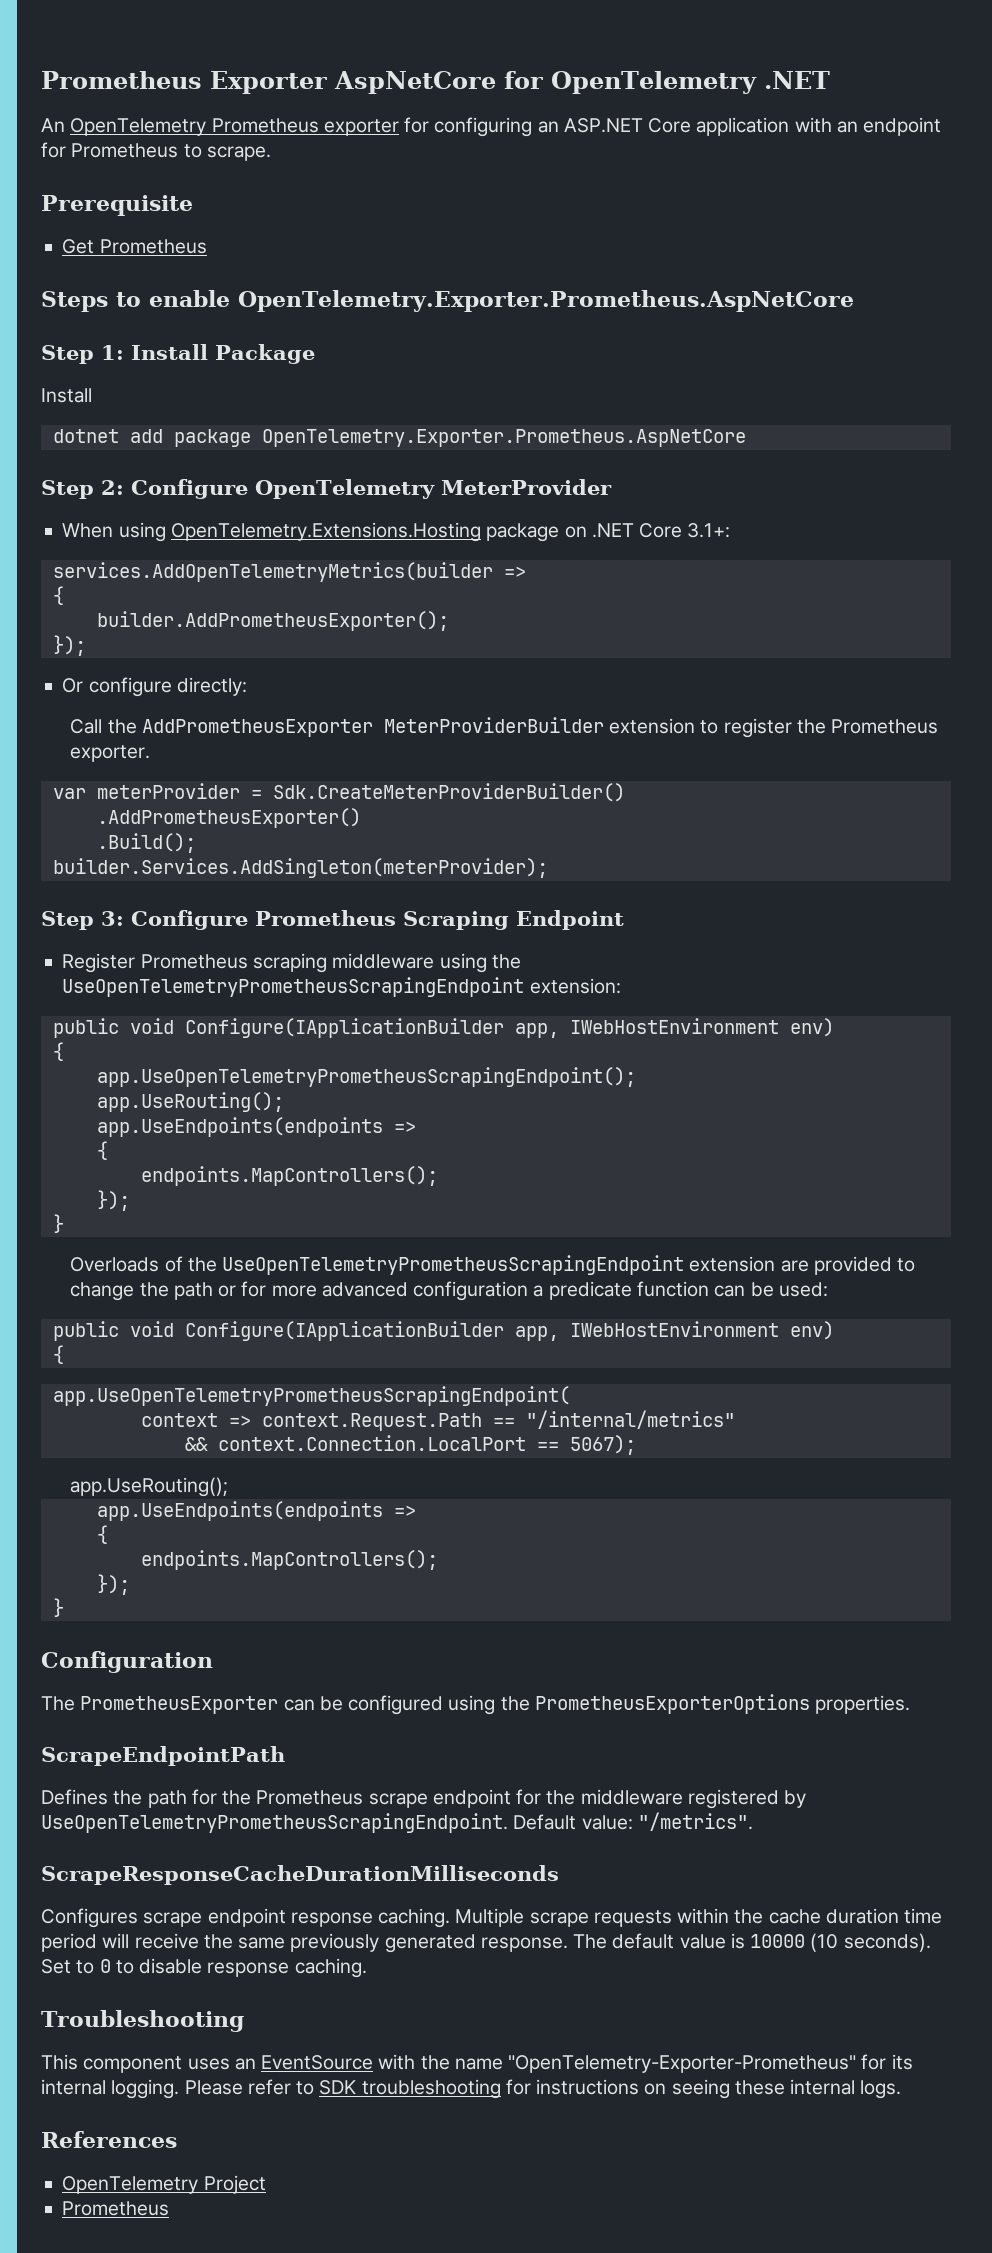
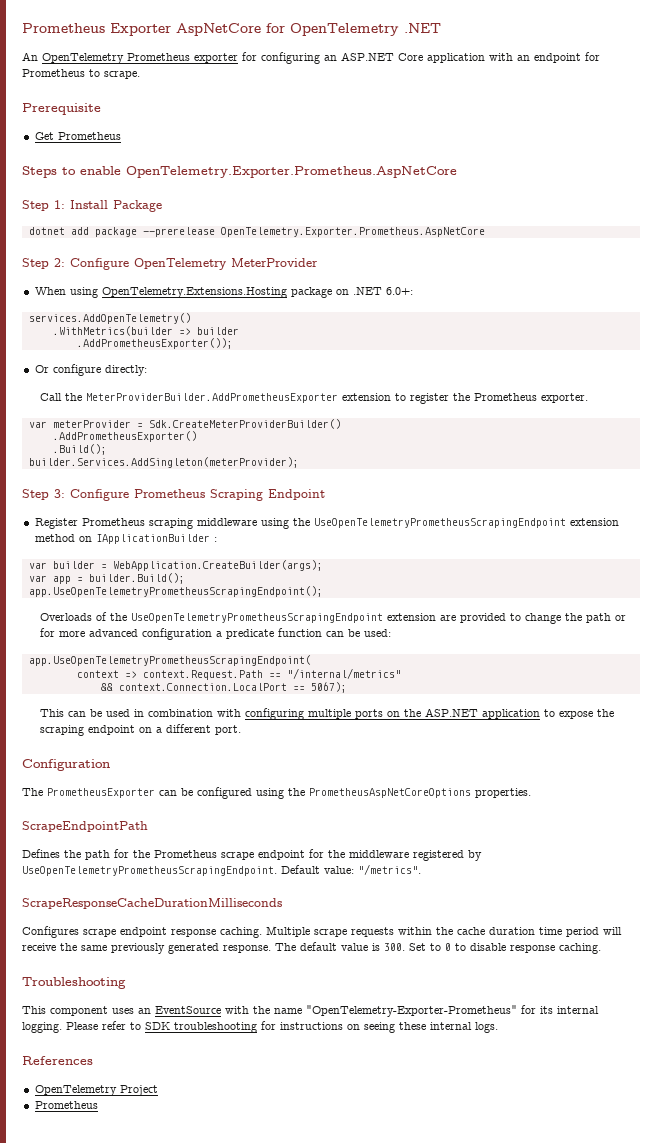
[41,388,92,403] // Install -> (162, 206) none
(251, 438) none -> [142,227,215,237] --prerelease
[639,523,731,538] [52,562,526,582] [52,586,64,605] [96,611,449,631] [52,635,86,656] Core 3.1+: // services.AddOpenTelemetryMetrics(builder => // { // builder.AddPrometheusExporter(); // }); -> [385,287,413,295] [28,313,191,324] [52,326,239,336] [76,338,233,349] 6.0+: // services.AddOpenTelemetry() // .WithMetrics(builder => builder // .AddPrometheusExporter());
[141,717,604,737] AddPrometheusExporter MeterProviderBuilder -> [86,393,339,403] MeterProviderBuilder.AddPrometheusExporter
[529,978,621,994] [52,1018,834,1038] [52,1042,64,1061] [96,1067,636,1087] [96,1092,284,1112] [96,1117,416,1137] [96,1141,108,1160] [140,1166,438,1186] [96,1190,130,1211] [52,1214,64,1233] extension: // public void Configure(IApplicationBuilder app, IWebHostEnvironment env) // { // app.UseOpenTelemetryPrometheusScrapingEndpoint(); // app.UseRouting(); // app.UseEndpoints(endpoints => // { // endpoints.MapControllers(); // }); // } -> [569,518,619,526] [34,534,217,544] [28,560,323,571] [28,573,185,584] [28,586,323,597] extension method on IApplicationBuilder : // var builder = WebApplication.CreateBuilder(args); // var app = builder.Build(); // app.UseOpenTelemetryPrometheusScrapingEndpoint();
[52,1321,834,1341] [52,1345,64,1364] // public void Configure(IApplicationBuilder app, IWebHostEnvironment env) // { -> (392, 633) none
[70,1477,229,1497] [96,1501,416,1521] [96,1525,108,1544] [140,1550,438,1570] [96,1574,130,1595] [52,1598,64,1617] app.UseRouting(); // app.UseEndpoints(endpoints => // { // endpoints.MapControllers(); // }); // } -> [40,708,615,720] [40,724,242,736] This can be used in combination with configuring multiple ports on the ASP.NET application to expose the scraping endpoint on a different port.
[534,1694,810,1714] PrometheusExporterOptions -> [309,788,471,798] PrometheusAspNetCoreOptions
[750,1933,931,1952] 10000 (10 seconds). -> [384,943,405,951] 300.

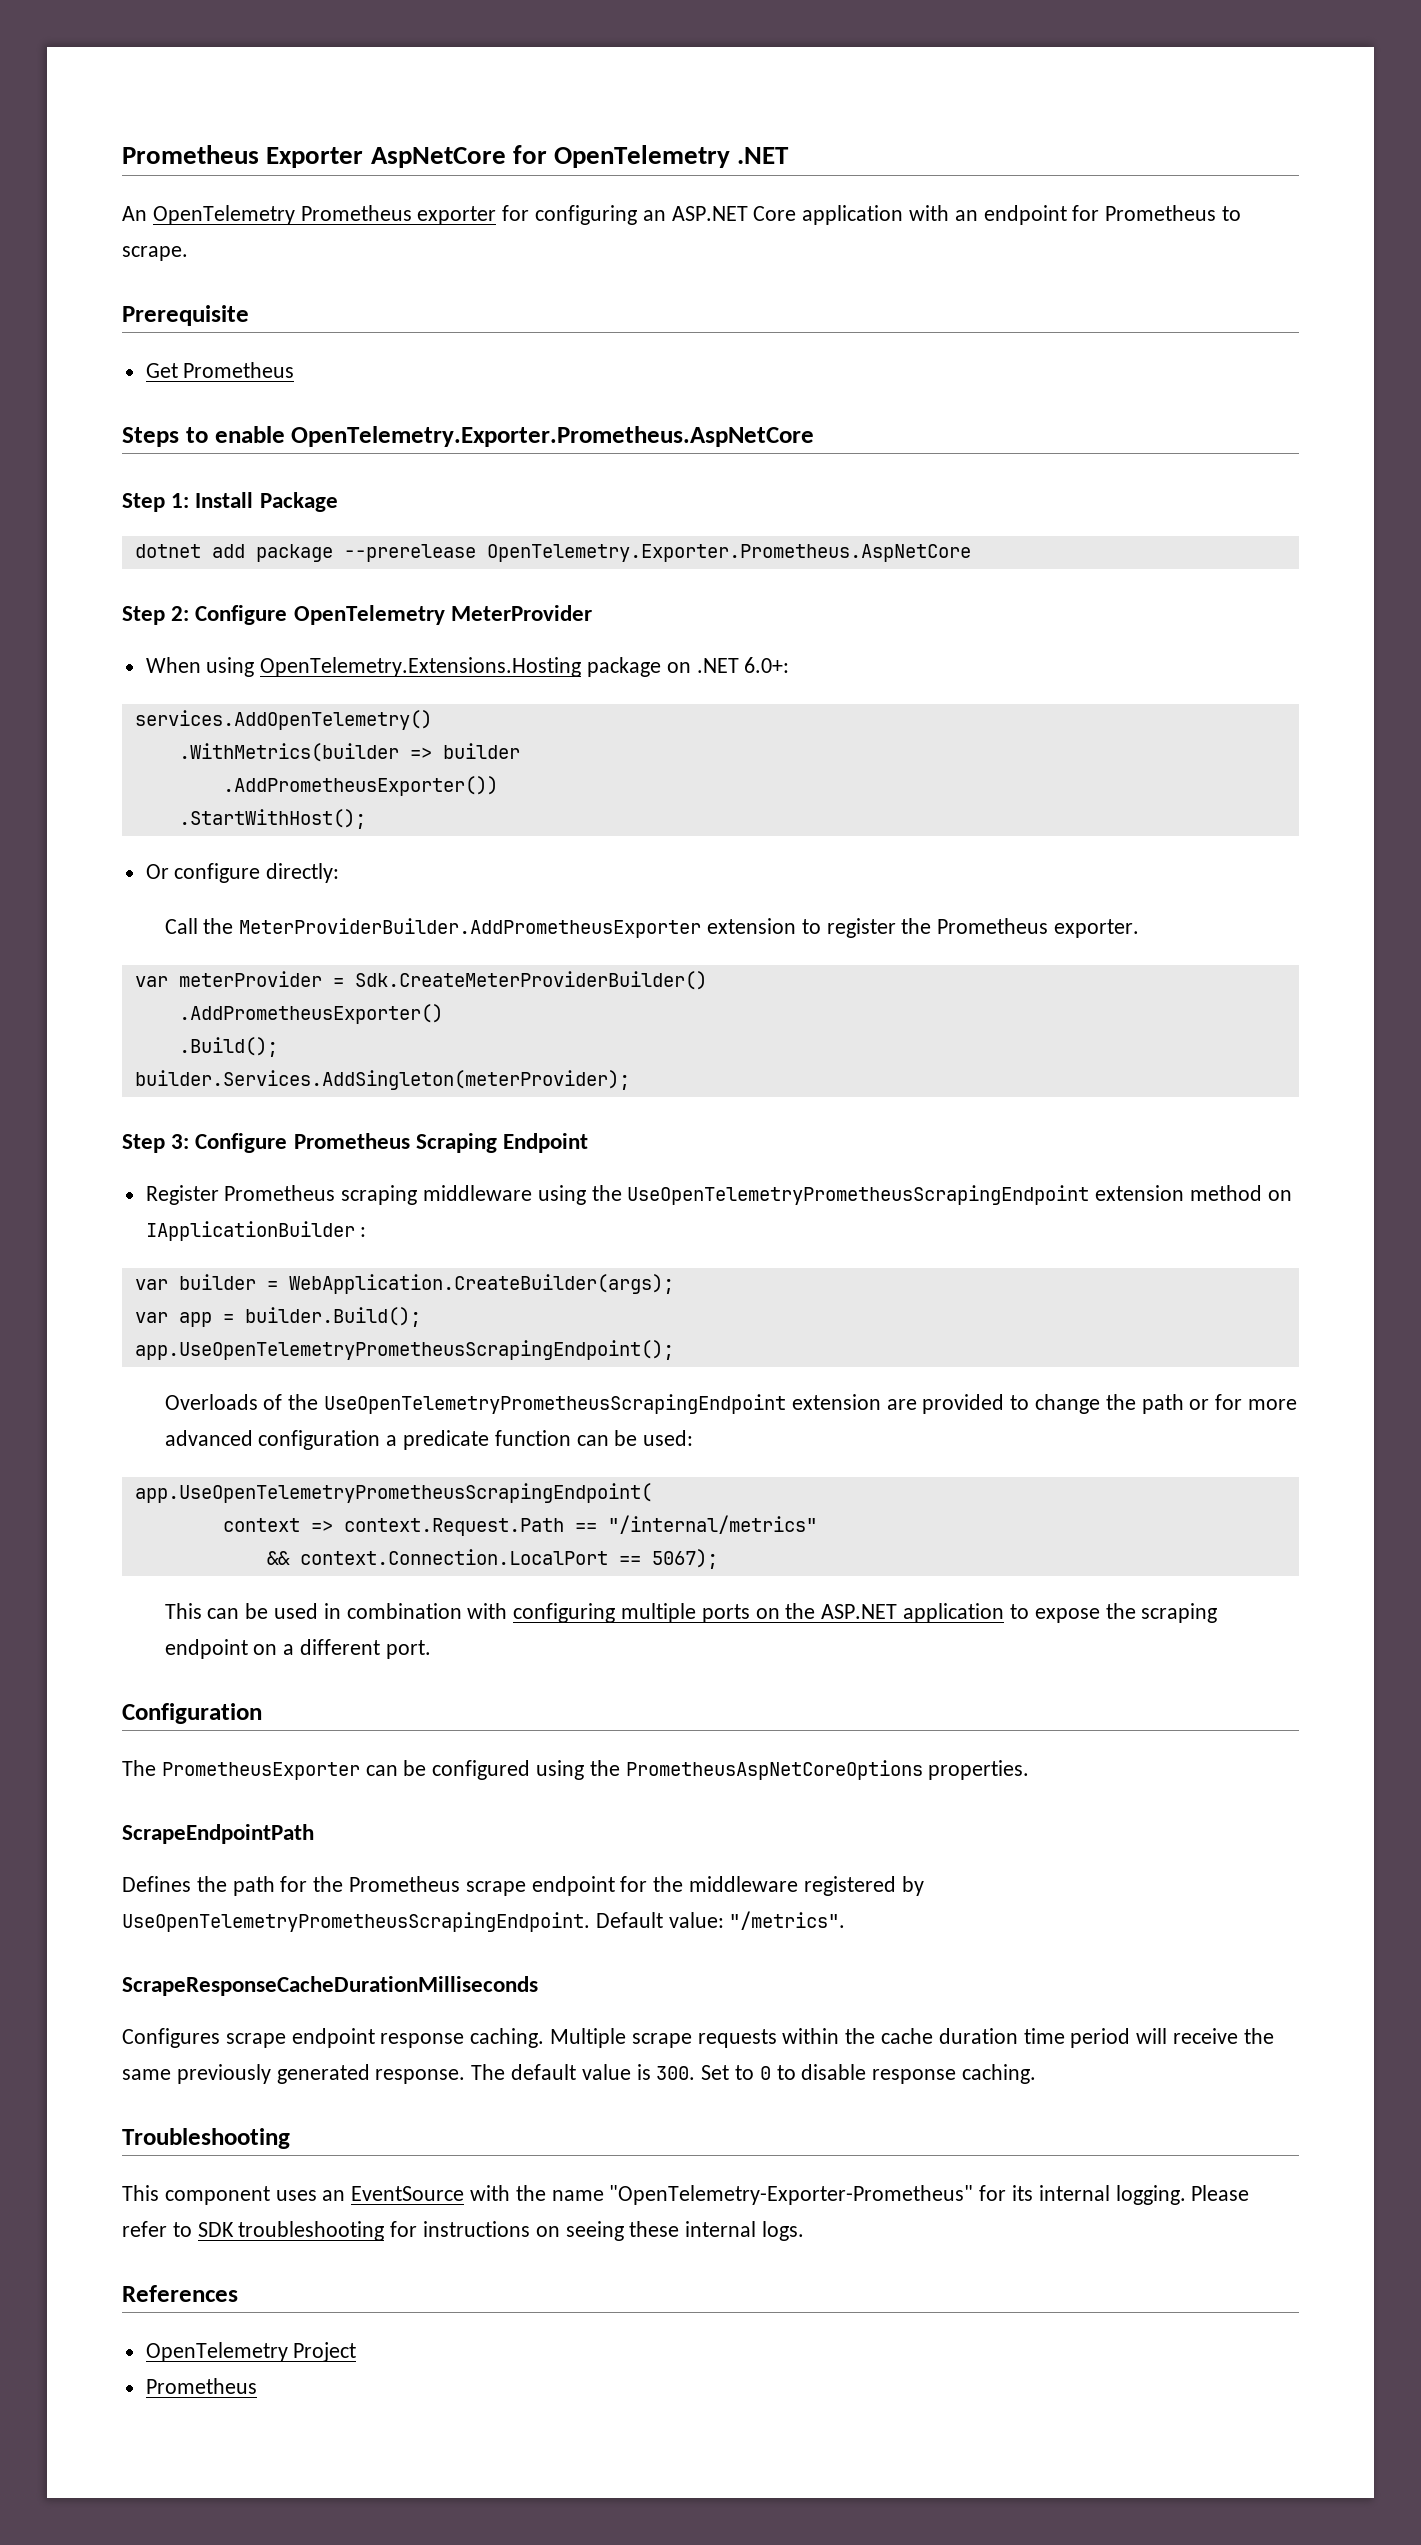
[76,338,233,349] .AddPrometheusExporter()); -> [222,776,498,796] [178,809,366,829] .AddPrometheusExporter()) // .StartWithHost();

